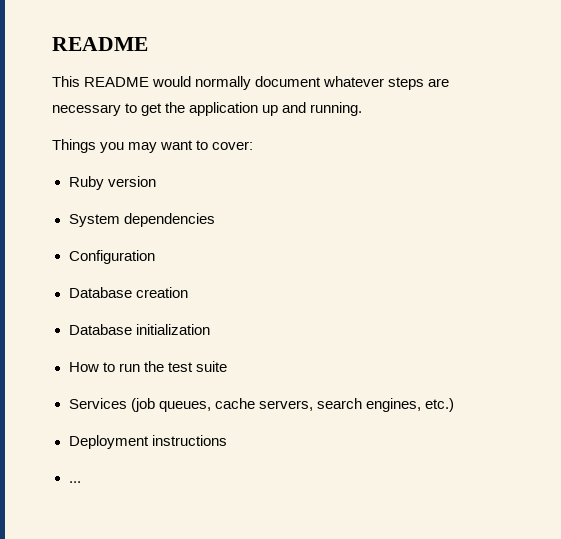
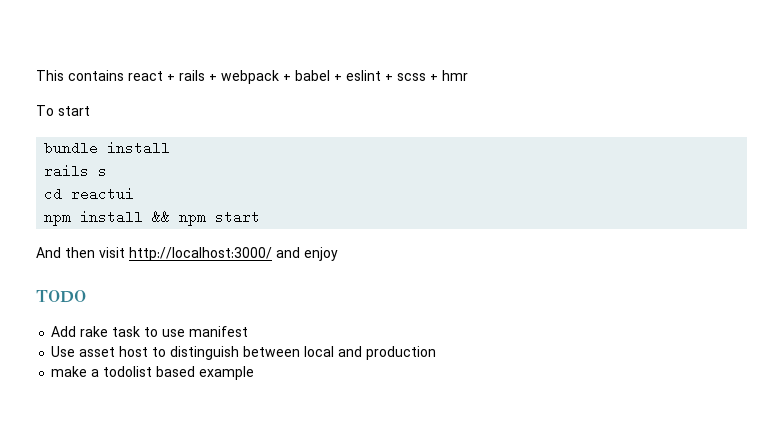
[52,37,148,51] [52,76,450,90] [52,102,363,116] [52,139,254,153] [68,176,156,190] [68,213,215,227] [68,250,155,264] [68,287,188,298] [68,324,210,335] [68,361,227,372] [68,398,454,412] [68,435,227,449] [68,481,81,483] README // This README would normally document whatever steps are necessary to get the application up and running. // Things you may want to cover: // Ruby version // System dependencies // Configuration // Database creation // Database initialization // How to run the test suite // Services (job queues, cache servers, search engines, etc.) // Deployment instructions // ... -> [36,70,468,84] [36,105,90,116] [44,141,171,155] [44,164,108,178] [44,187,135,201] [44,210,261,226] [36,247,338,261] [36,290,86,303] [51,326,249,337] [51,346,437,360] [51,366,255,380] This contains react + rails + webpack + babel + eslint + scss + hmr // To start // bundle install // rails s // cd reactui // npm install && npm start // And then visit http://localhost:3000/ and enjoy // TODO // Add rake task to use manifest // Use asset host to distinguish between local and production // make a todolist based example

